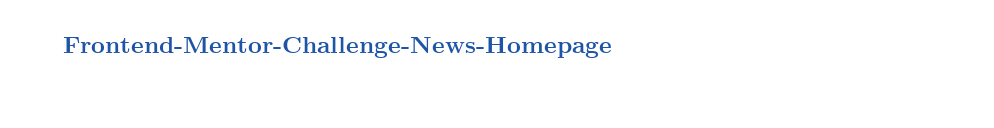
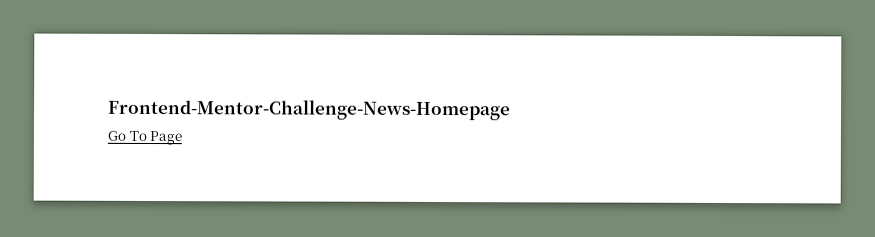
(612, 47) none -> [107,130,183,146] // Go To Page

